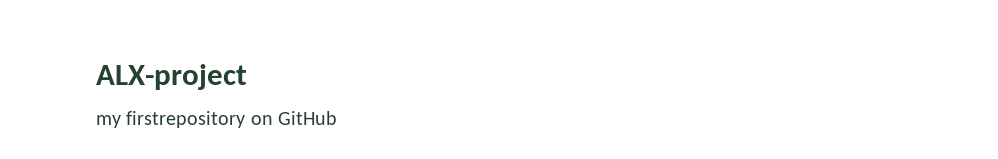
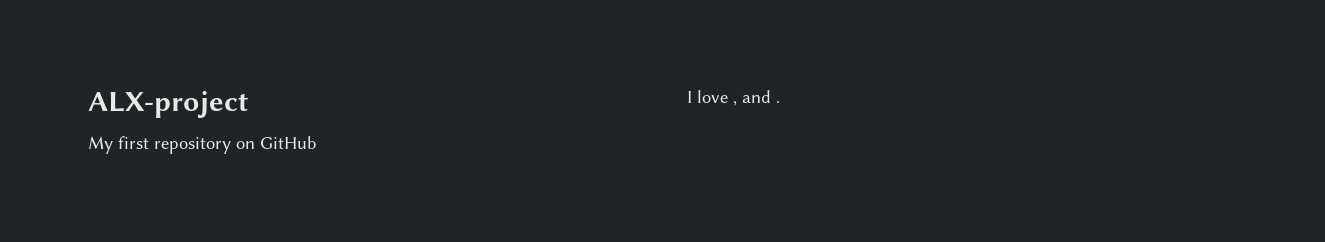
[96,111,246,128] my firstrepository -> [88,136,231,154] My first repository
(338, 118) none -> [687,90,780,106] // I love , and .

